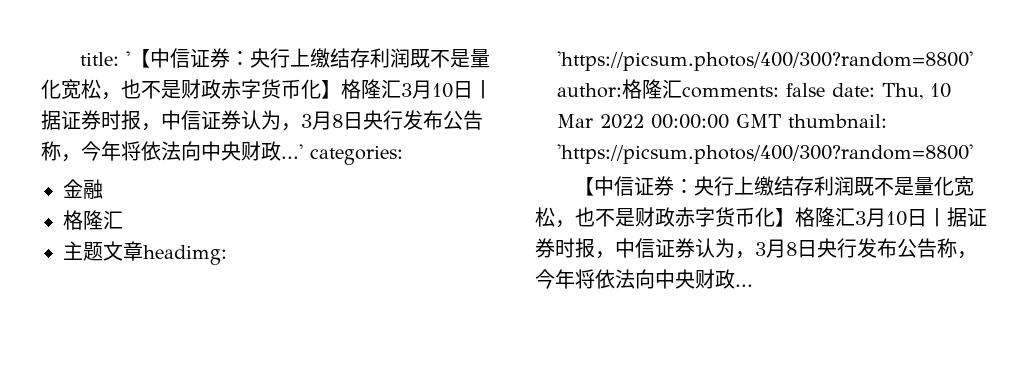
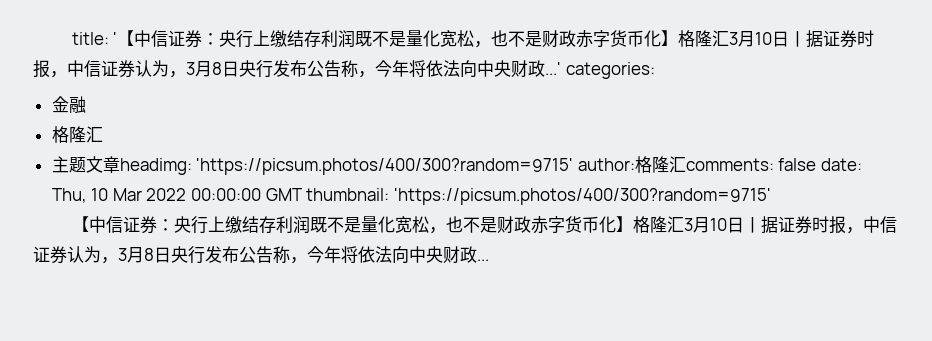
[557,51,973,71] 'https://picsum.photos/400/300?random=8800' -> [196,158,574,175] 'https://picsum.photos/400/300?random=9715'
[557,144,973,164] 'https://picsum.photos/400/300?random=8800' -> [393,188,771,205] 'https://picsum.photos/400/300?random=9715'

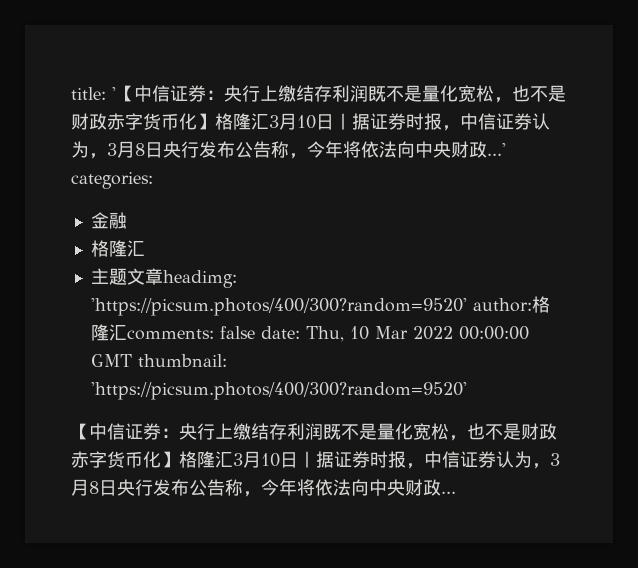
[196,158,574,175] 'https://picsum.photos/400/300?random=9715' -> [90,298,467,316] 'https://picsum.photos/400/300?random=9520'
[393,188,771,205] 'https://picsum.photos/400/300?random=9715' -> [90,382,467,400] 'https://picsum.photos/400/300?random=9520'

